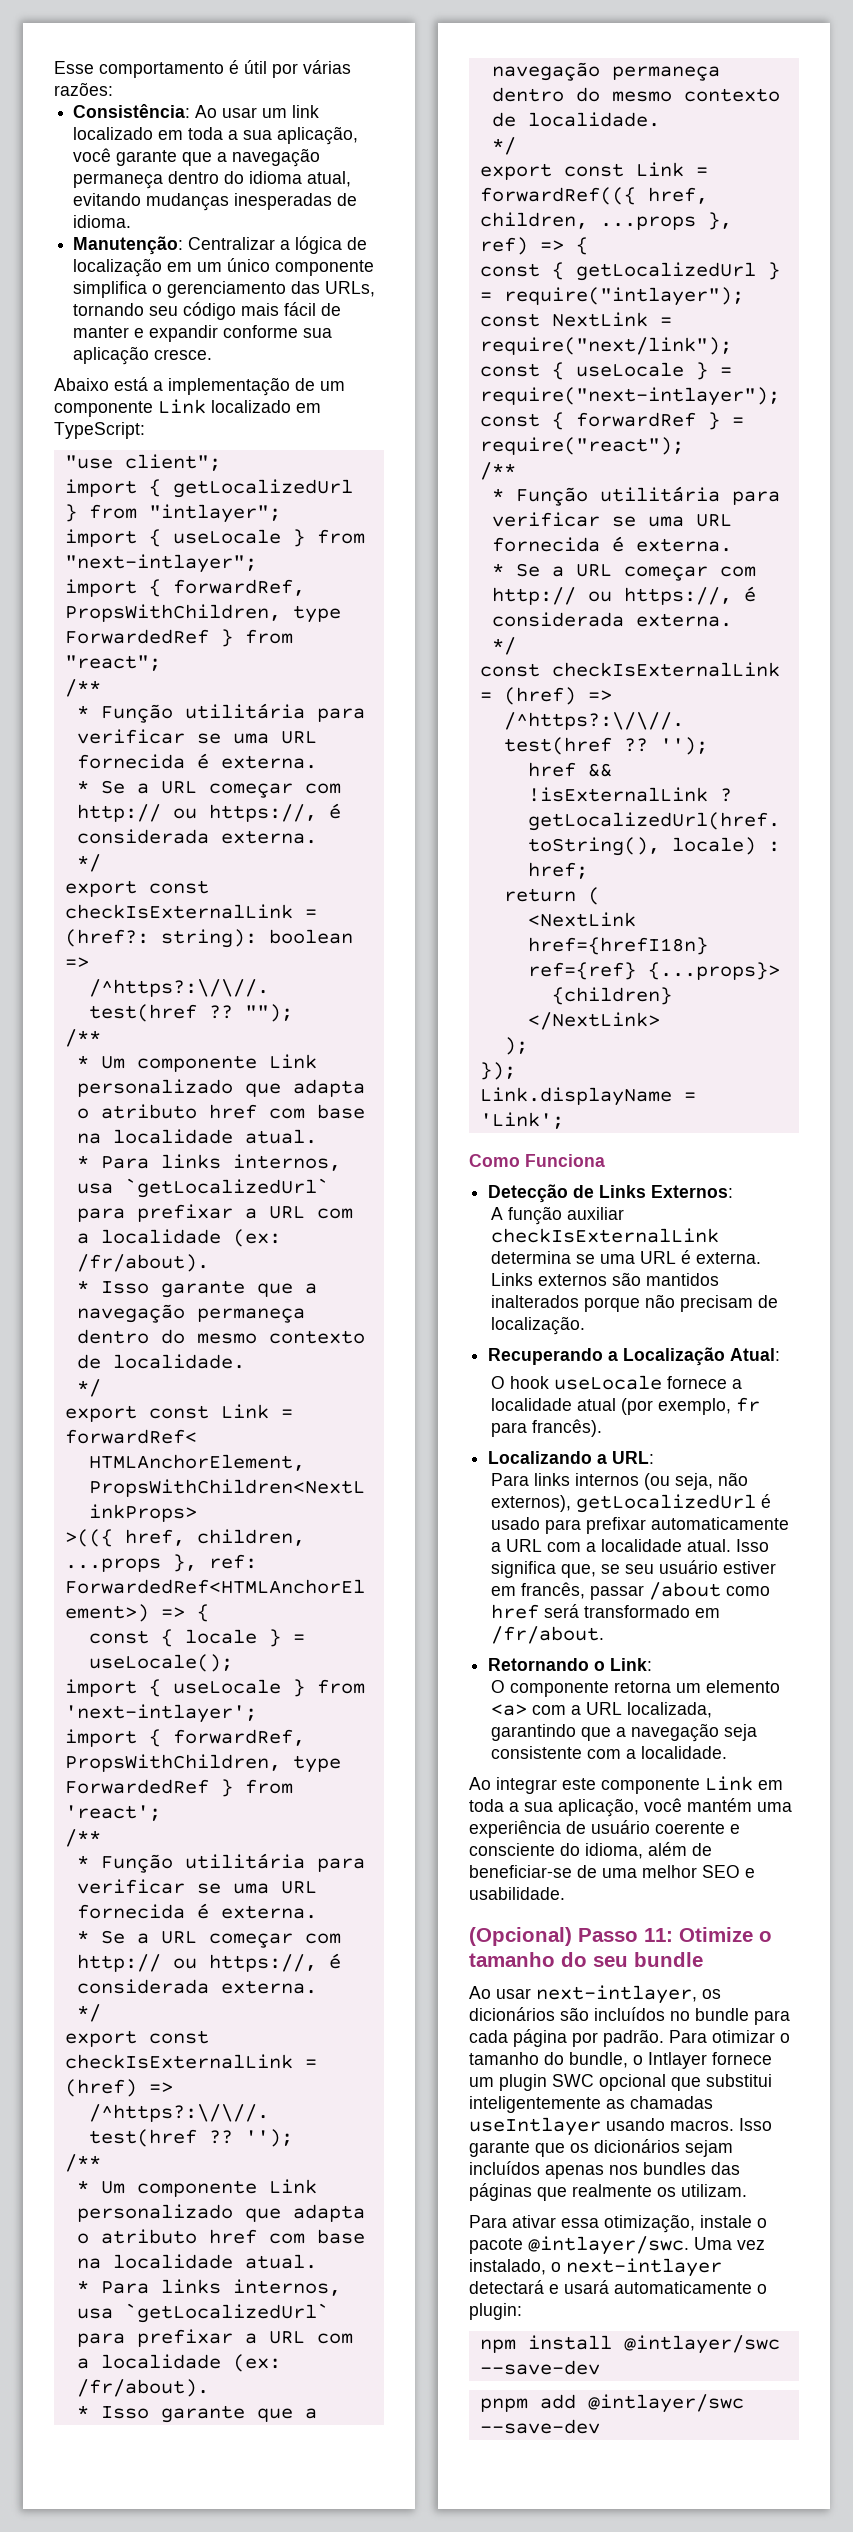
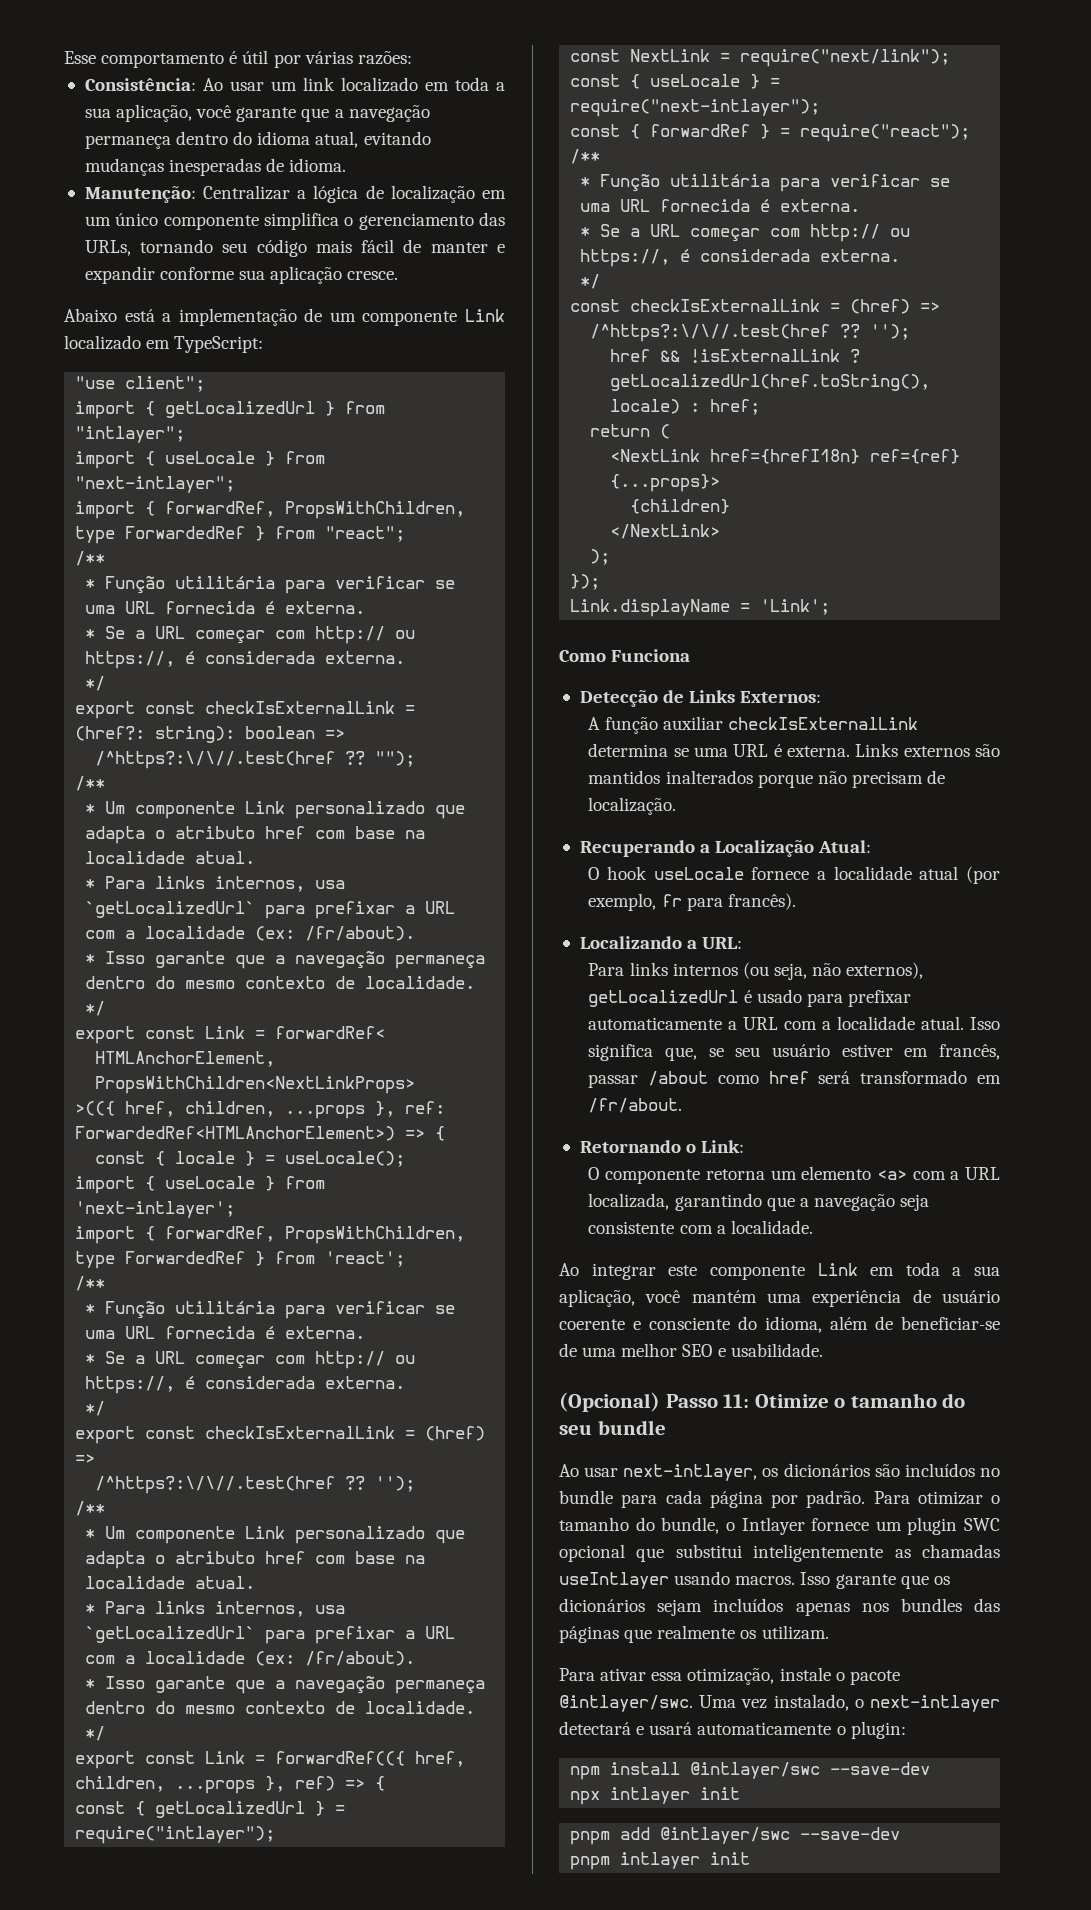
(600, 2367) none -> [570,1787,741,1805] // npx intlayer init
(600, 2426) none -> [570,1852,751,1870] // pnpm intlayer init

